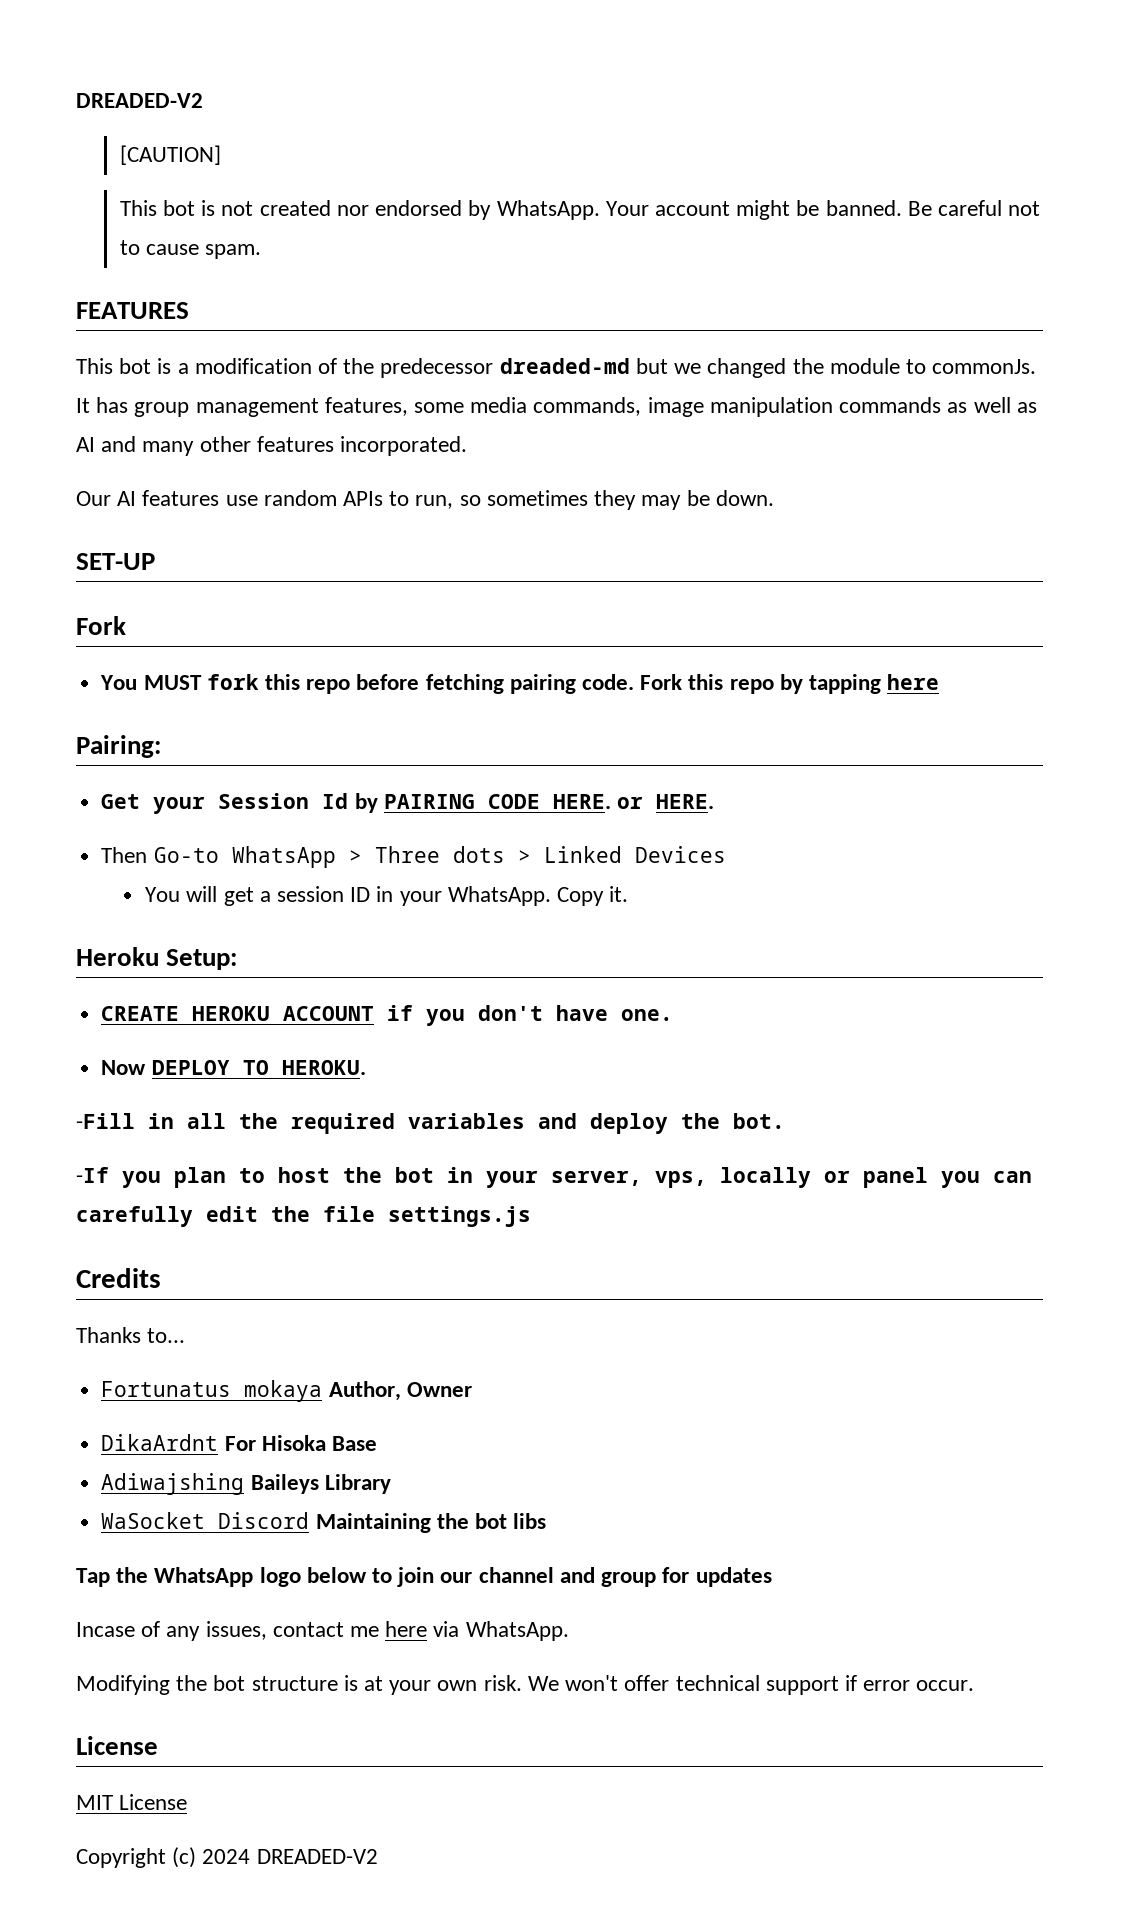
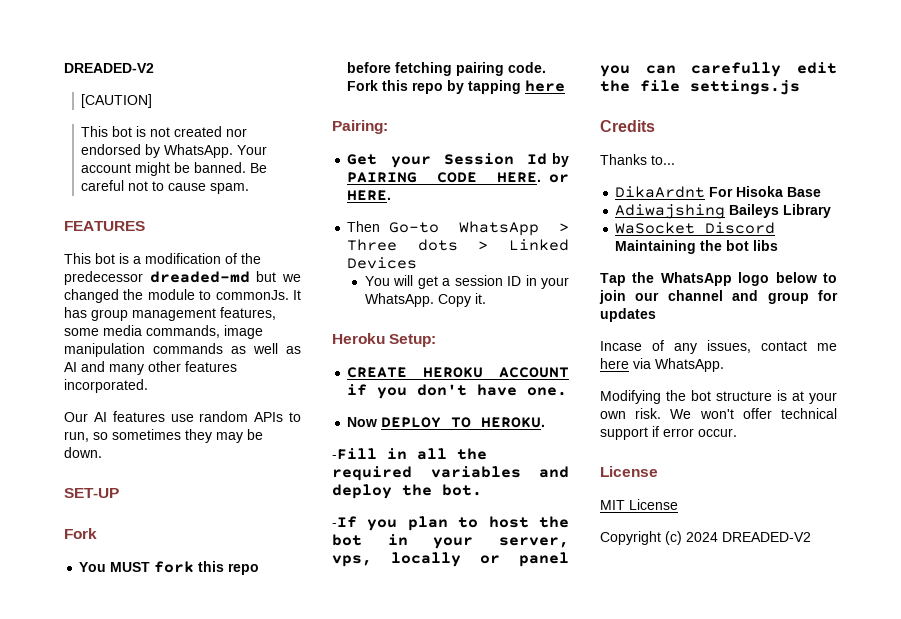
[101,1380,472,1402] // Fortunatus mokaya Author, Owner -> (675, 160) none

